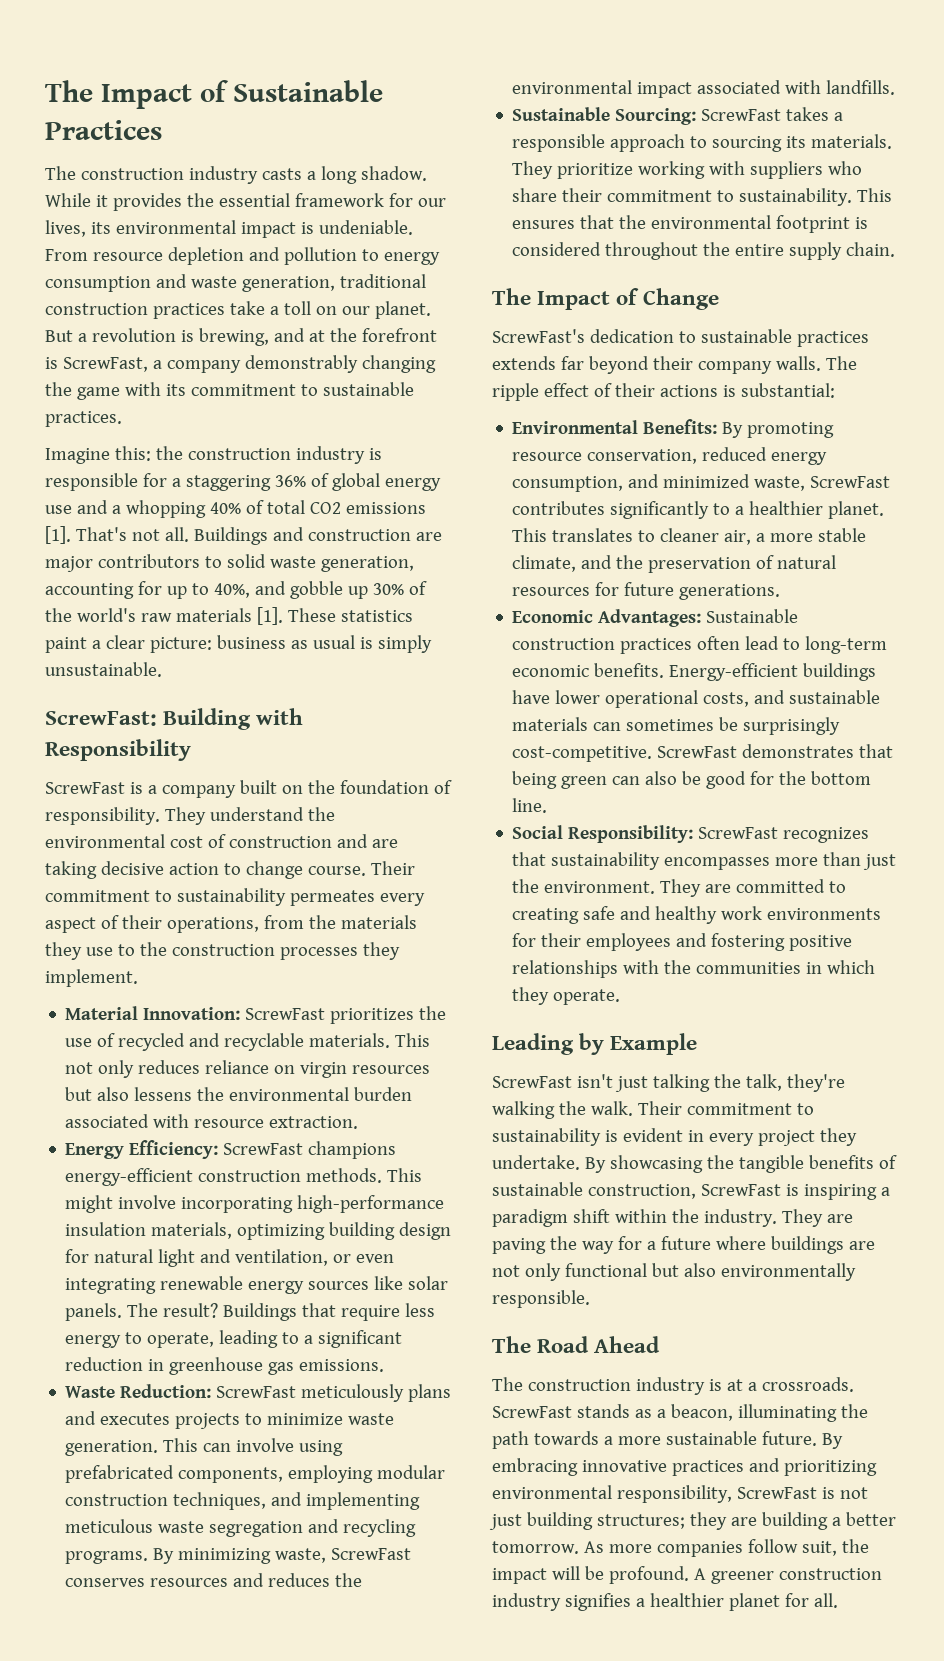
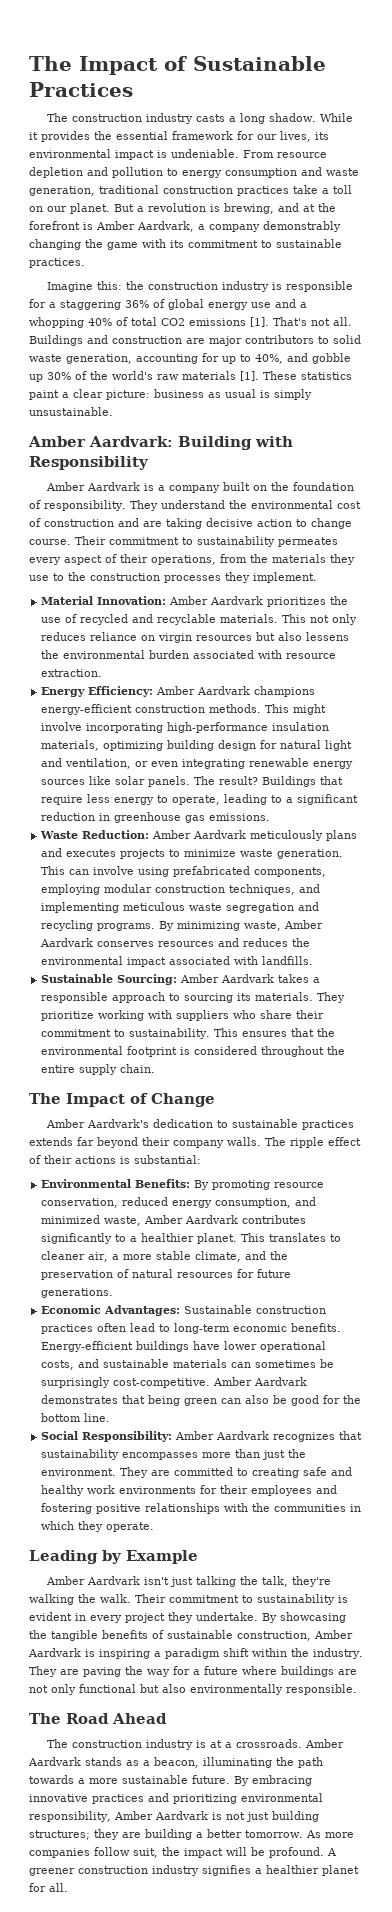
[62,357,148,372] ScrewFast, -> [96,221,194,232] Amber Aardvark,
[45,711,157,726] ScrewFast: -> [28,436,173,447] Amber Aardvark:
[45,782,125,794] ScrewFast -> [46,482,141,491] Amber Aardvark
[245,1008,326,1020] ScrewFast -> [169,596,264,605] Amber Aardvark
[223,1143,304,1155] ScrewFast -> [156,686,251,695] Amber Aardvark
[216,1386,297,1398] ScrewFast -> [152,830,247,839] Amber Aardvark
[331,1548,412,1560] ScrewFast -> [284,920,324,929] [40,938,94,947] Amber Aardvark
[701,109,782,121] ScrewFast -> [180,974,275,983] Amber Aardvark
[492,329,585,343] ScrewFast's -> [46,1119,150,1128] Amber Aardvark's
[810,476,891,488] ScrewFast -> [144,1215,239,1224] Amber Aardvark
[657,746,738,758] ScrewFast -> [213,1377,308,1386] Amber Aardvark
[698,827,779,839] ScrewFast -> [175,1431,270,1440] Amber Aardvark
[492,1076,572,1088] ScrewFast -> [46,1576,141,1585] Amber Aardvark
[700,1184,781,1196] ScrewFast -> [314,1630,353,1639] [28,1648,81,1657] Amber Aardvark
[492,1406,572,1418] ScrewFast -> [305,1739,345,1748] [28,1757,81,1766] Amber Aardvark
[736,1487,817,1499] ScrewFast -> [113,1811,208,1820] Amber Aardvark

